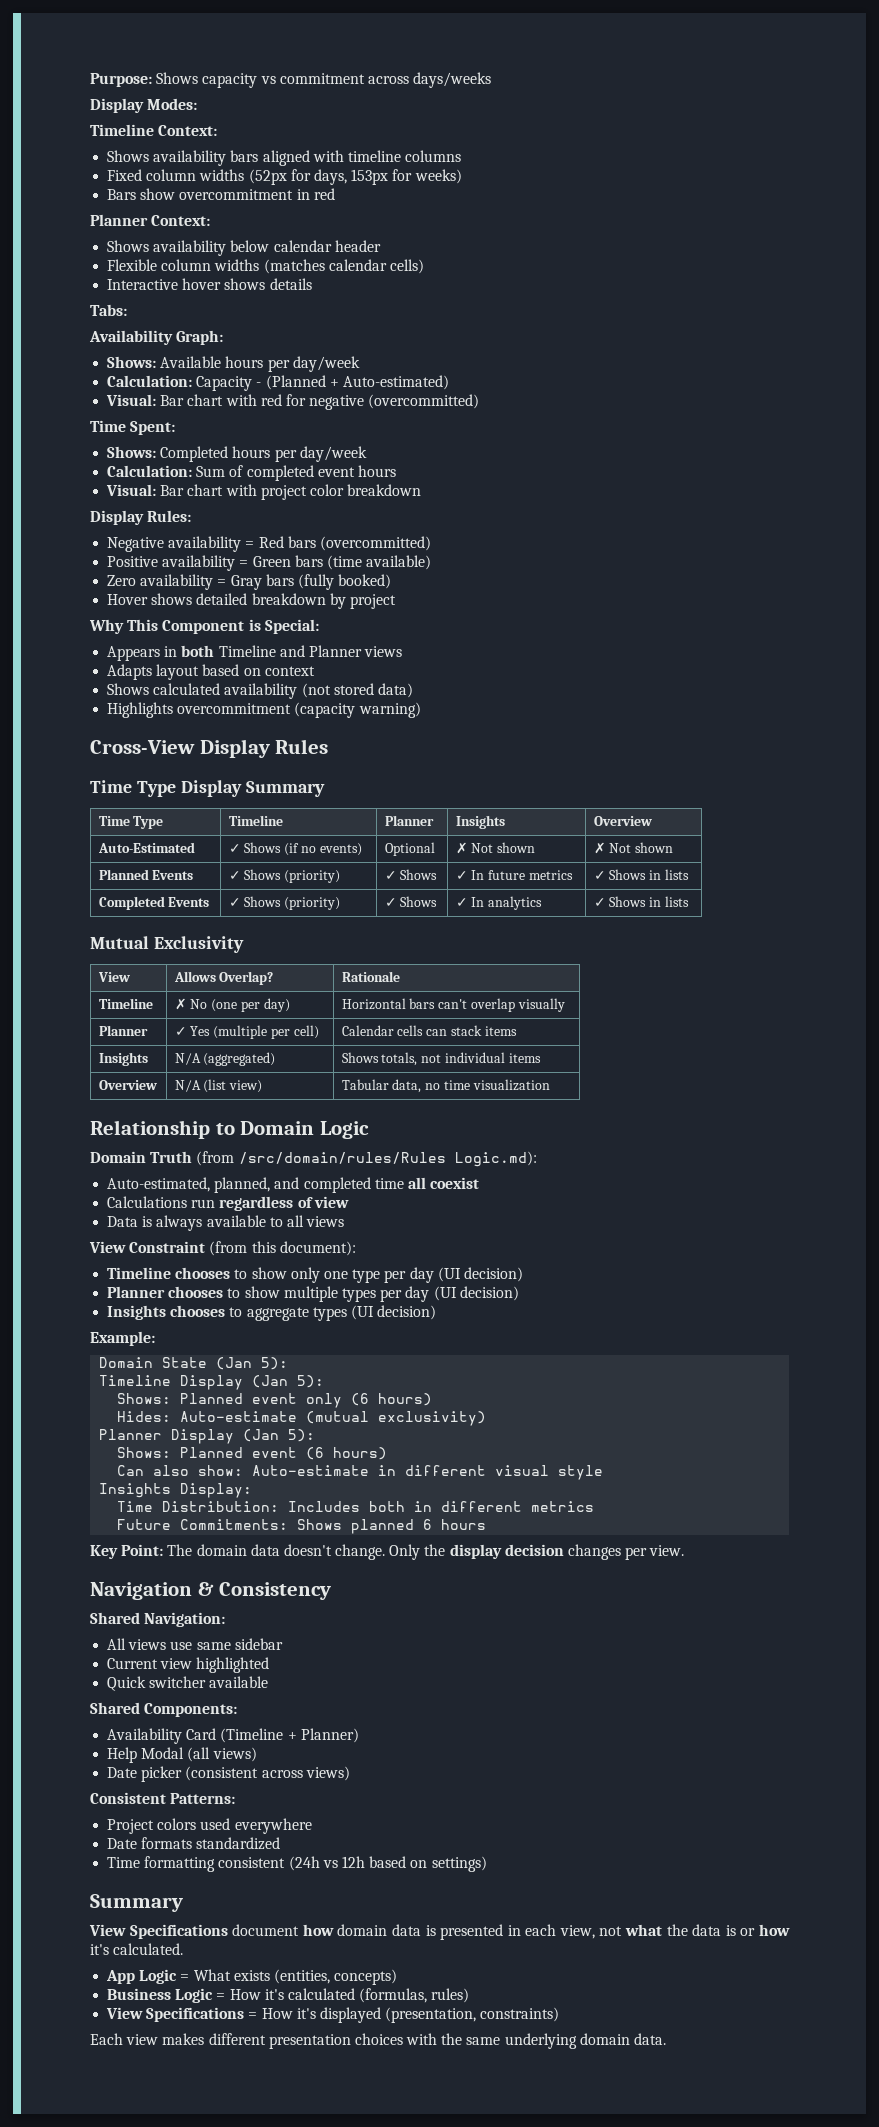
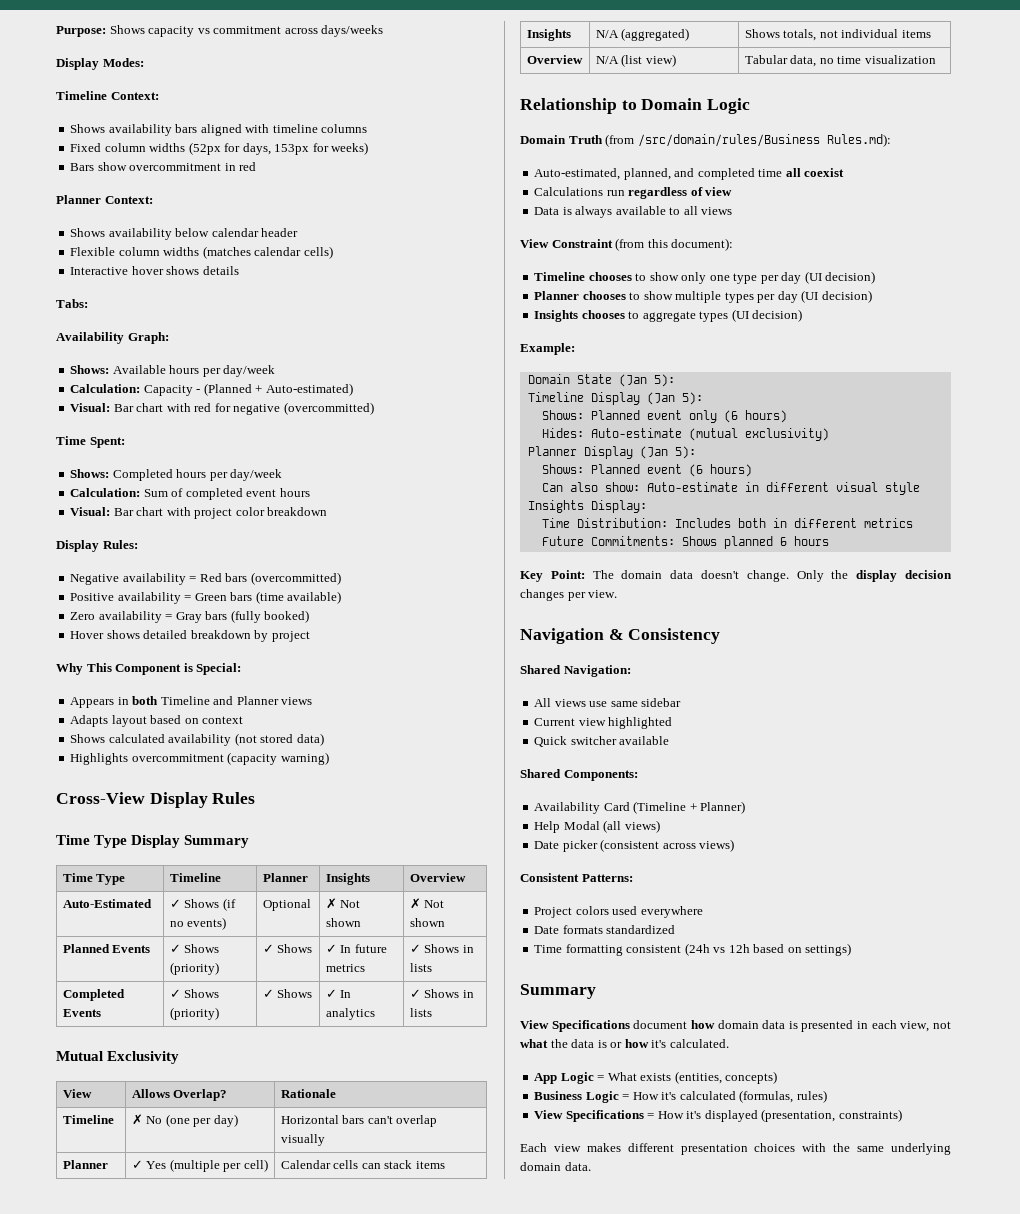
[238,1151,537,1167] /src/domain/rules/Rules Logic.md): -> [637,134,891,147] /src/domain/rules/Business Rules.md):

